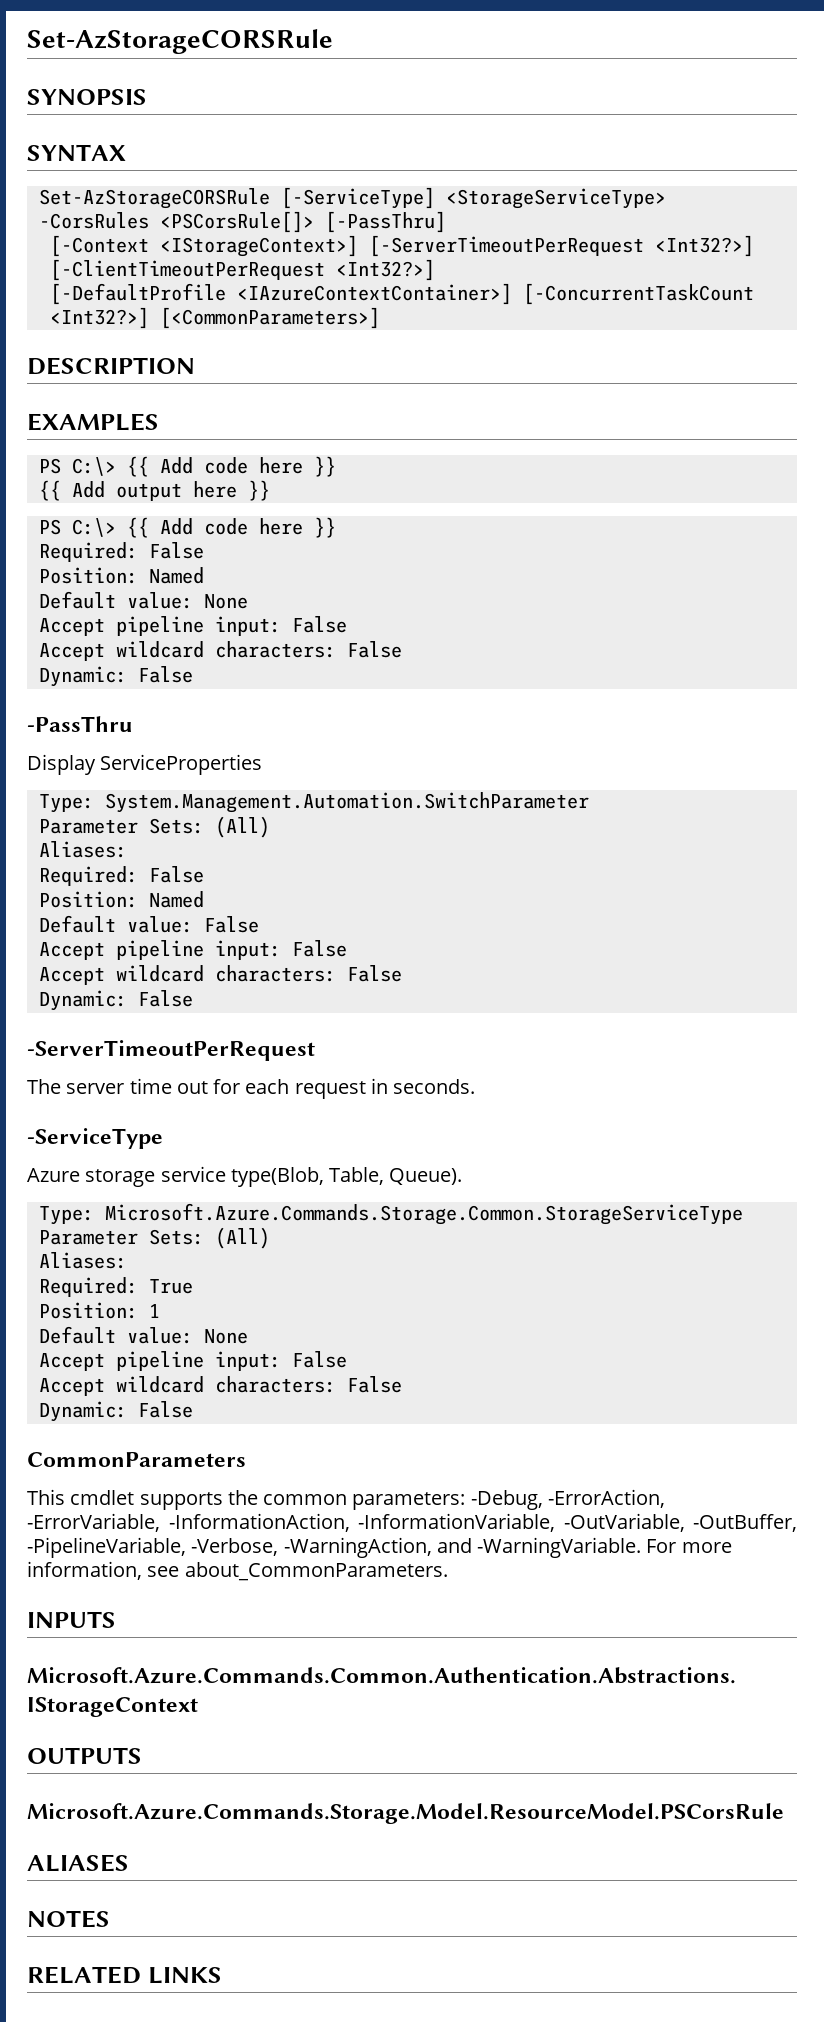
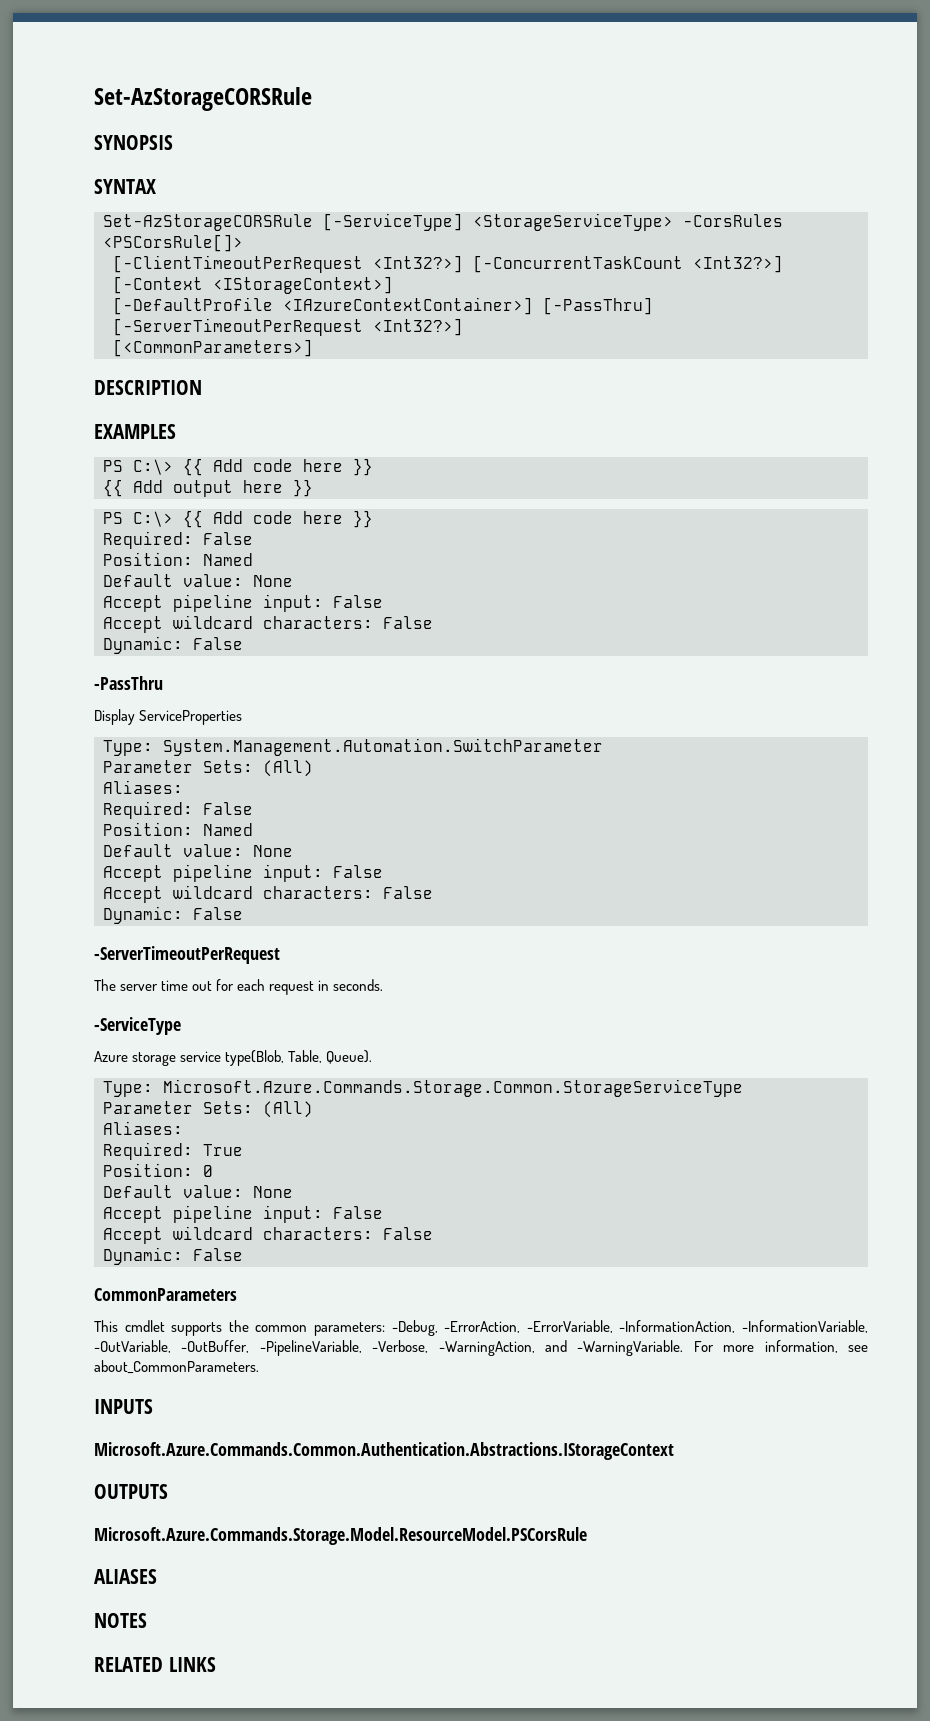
[324,211,446,233] [49,235,754,257] [49,259,435,281] [-PassThru] // [-Context <IStorageContext>] [-ServerTimeoutPerRequest <Int32?>] [-ClientTimeoutPerRequest <Int32?>] -> [113,255,783,273] [113,276,393,294] // [-ClientTimeoutPerRequest <Int32?>] [-ConcurrentTaskCount <Int32?>] [-Context <IStorageContext>]
[522,283,754,305] [49,307,149,329] [-ConcurrentTaskCount <Int32?>] -> [543,297,653,315] [113,318,463,336] [-PassThru] [-ServerTimeoutPerRequest <Int32?>] //
[126,916,259,933] value: False -> [183,844,293,857] value: None
[148,1304,160,1318] 1 -> [203,1165,213,1177] 0

